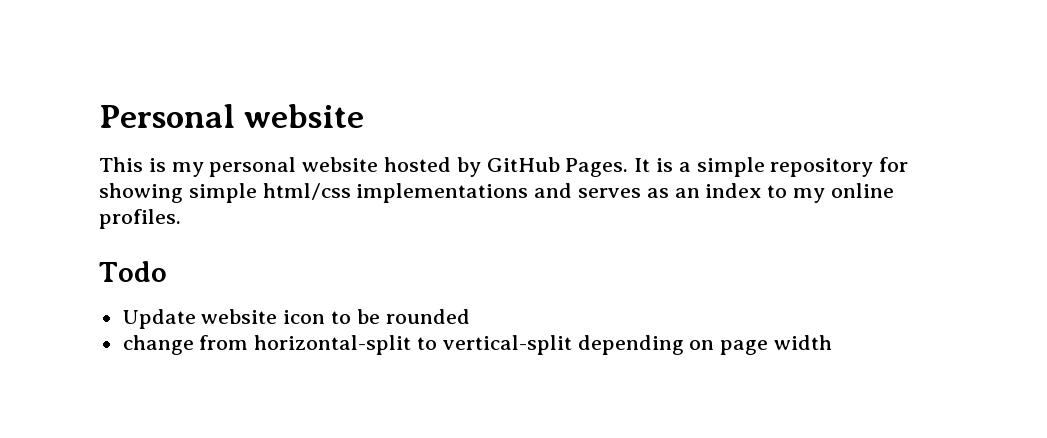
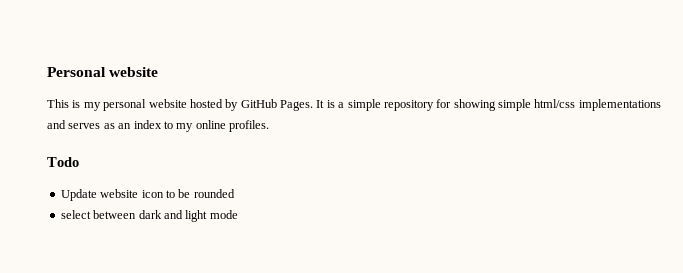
[122,335,833,355] change from horizontal-split to vertical-split depending on page width -> [60,210,238,222] select between dark and light mode

